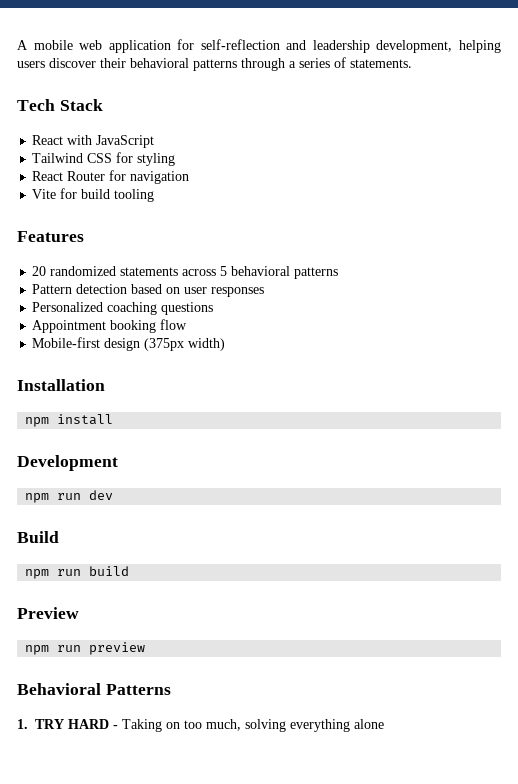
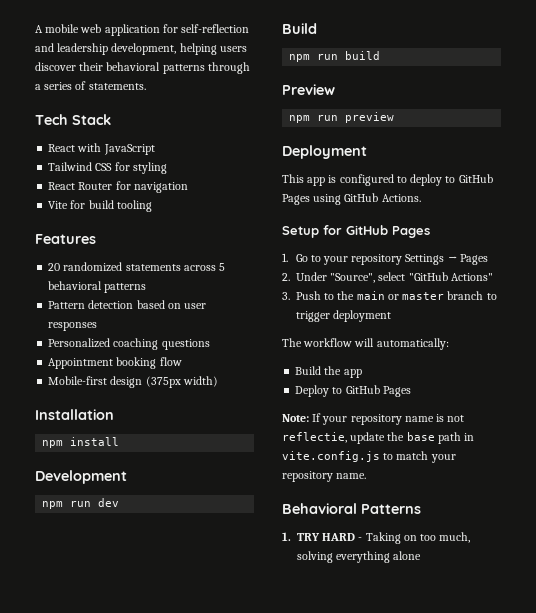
(146, 648) none -> [282,145,367,159] [282,174,493,186] [282,193,421,205] [282,225,430,238] [282,253,488,265] [282,272,493,283] [282,291,497,300] [296,310,392,322] [282,338,449,350] [295,366,362,378] [295,385,411,397] [282,413,465,425] [282,432,475,444] [282,451,456,463] [282,471,367,482] // Deployment // This app is configured to deploy to GitHub Pages using GitHub Actions. // Setup for GitHub Pages // 1. Go to your repository Settings → Pages // 2. Under "Source", select "GitHub Actions" // 3. Push to the main or master branch to trigger deployment // The workflow will automatically: // Build the app // Deploy to GitHub Pages // Note: If your repository name is not reflectie, update the base path in vite.config.js to match your repository name.

